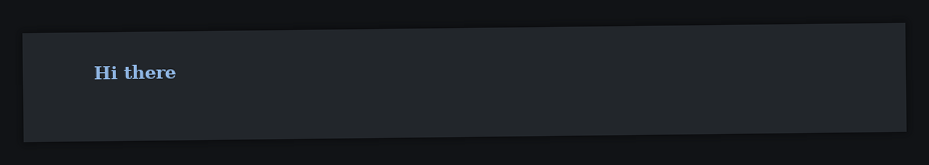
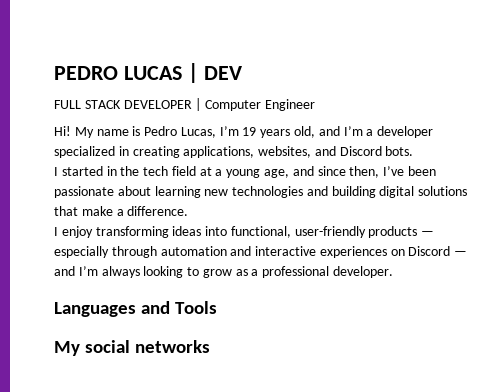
[93,64,176,80] Hi there -> [54,63,242,83] [54,98,315,111] [54,126,434,138] [54,146,414,158] [54,166,436,178] [54,186,468,198] [54,206,189,216] [54,226,435,238] [54,246,468,258] [54,266,394,278] [54,301,218,317] [54,340,211,356] PEDRO LUCAS | DEV // FULL STACK DEVELOPER | Computer Engineer // Hi! My name is Pedro Lucas, I’m 19 years old, and I’m a developer specialized in creating applications, websites, and Discord bots. // I started in the tech field at a young age, and since then, I’ve been passionate about learning new technologies and building digital solutions that make a difference. // I enjoy transforming ideas into functional, user-friendly products — especially through automation and interactive experiences on Discord — and I’m always looking to grow as a professional developer. // Languages and Tools // My social networks

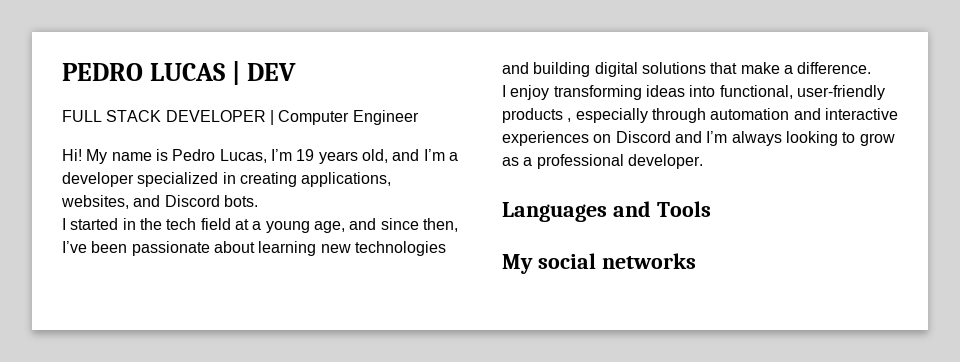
[421,231,435,236] — -> [567,118,572,122] ,
[454,251,468,256] — -> (671, 137) none

